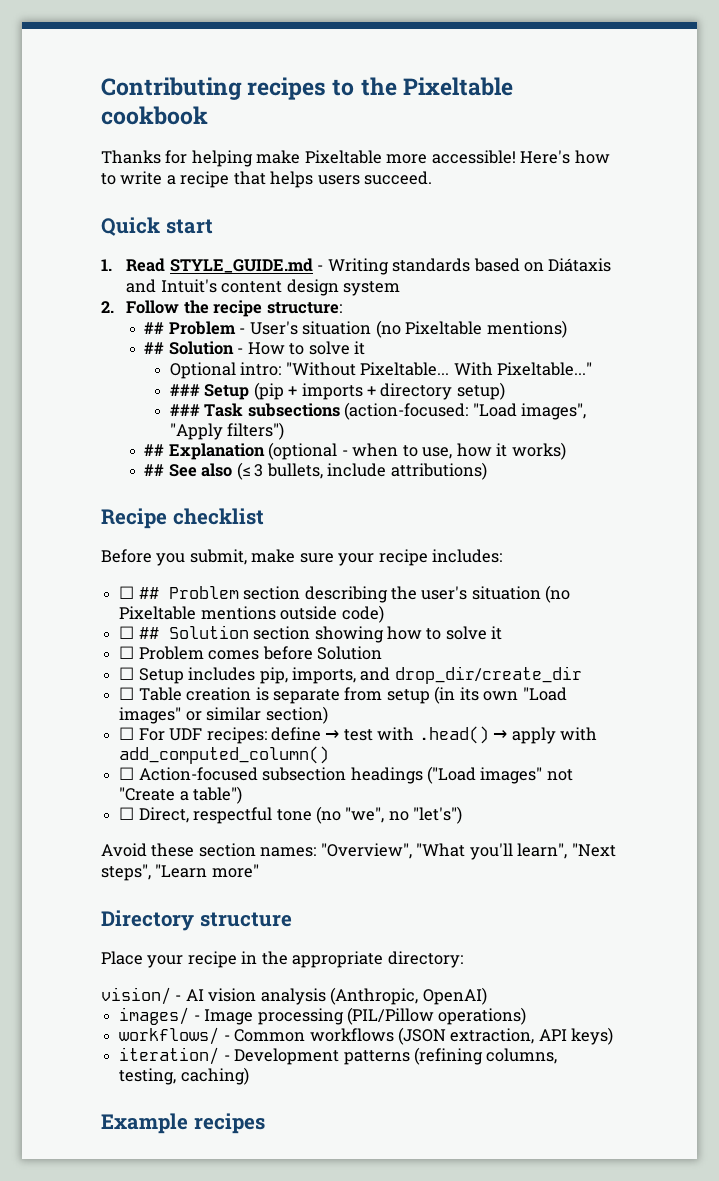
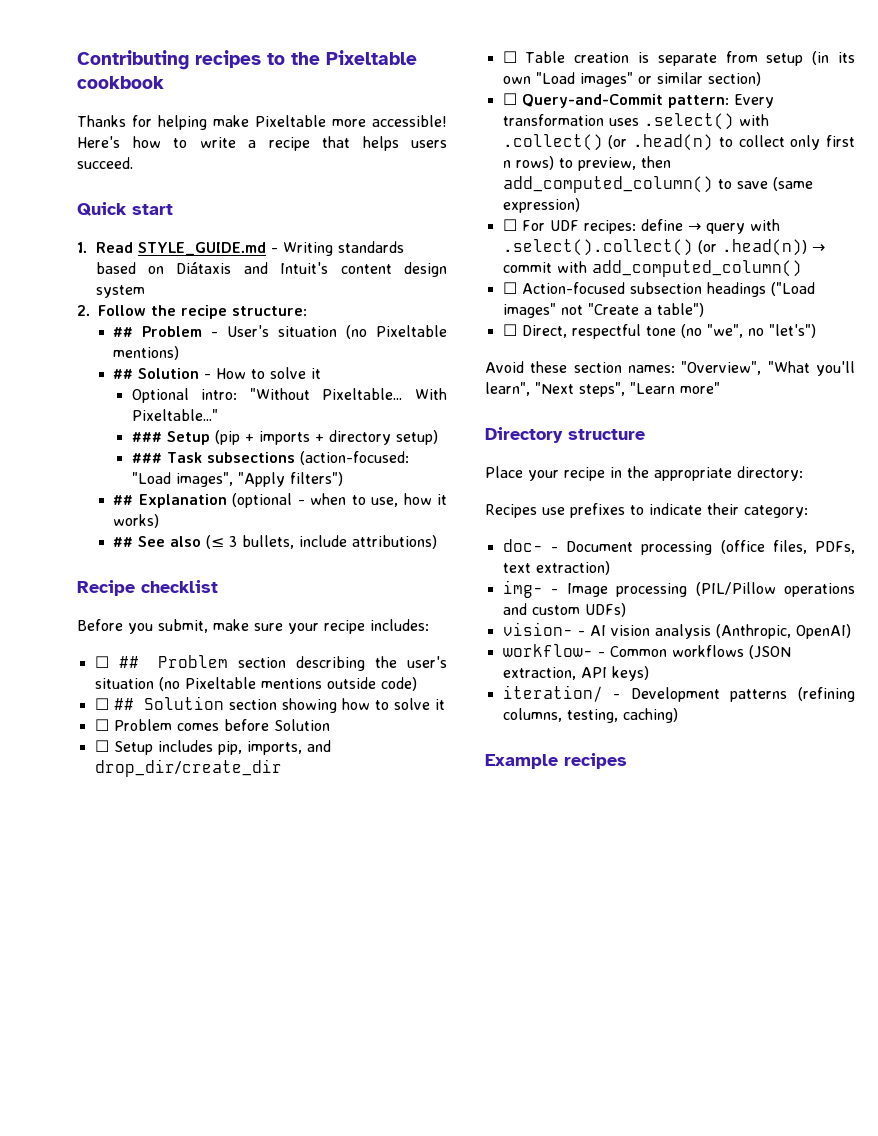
(328, 715) none -> [502,93,774,108] [502,113,769,130] [502,134,855,151] [502,156,671,171] [502,176,813,193] [502,198,580,213] // ☐ Query-and-Commit pattern: Every transformation uses .select() with .collect() (or .head(n) to collect only first n rows) to preview, then add_computed_column() to save (same expression)
[343,726,556,744] test with .head() → apply -> [705,219,780,234] [502,239,825,256] [502,262,552,273] query with .select().collect() (or .head(n)) → commit
[101,987,171,1005] vision/ -> [485,503,808,518] [502,539,855,555] [502,561,610,575] [502,580,855,598] [502,603,626,617] [502,622,573,636] Recipes use prefixes to indicate their category: // doc- - Document processing (office files, PDFs, text extraction) // img- - Image processing (PIL/Pillow operations and custom UDFs) // vision-
[119,1007,527,1025] [119,1027,220,1045] images/ - Image processing (PIL/Pillow operations) // workflows/ -> [502,644,593,657] workflow-

